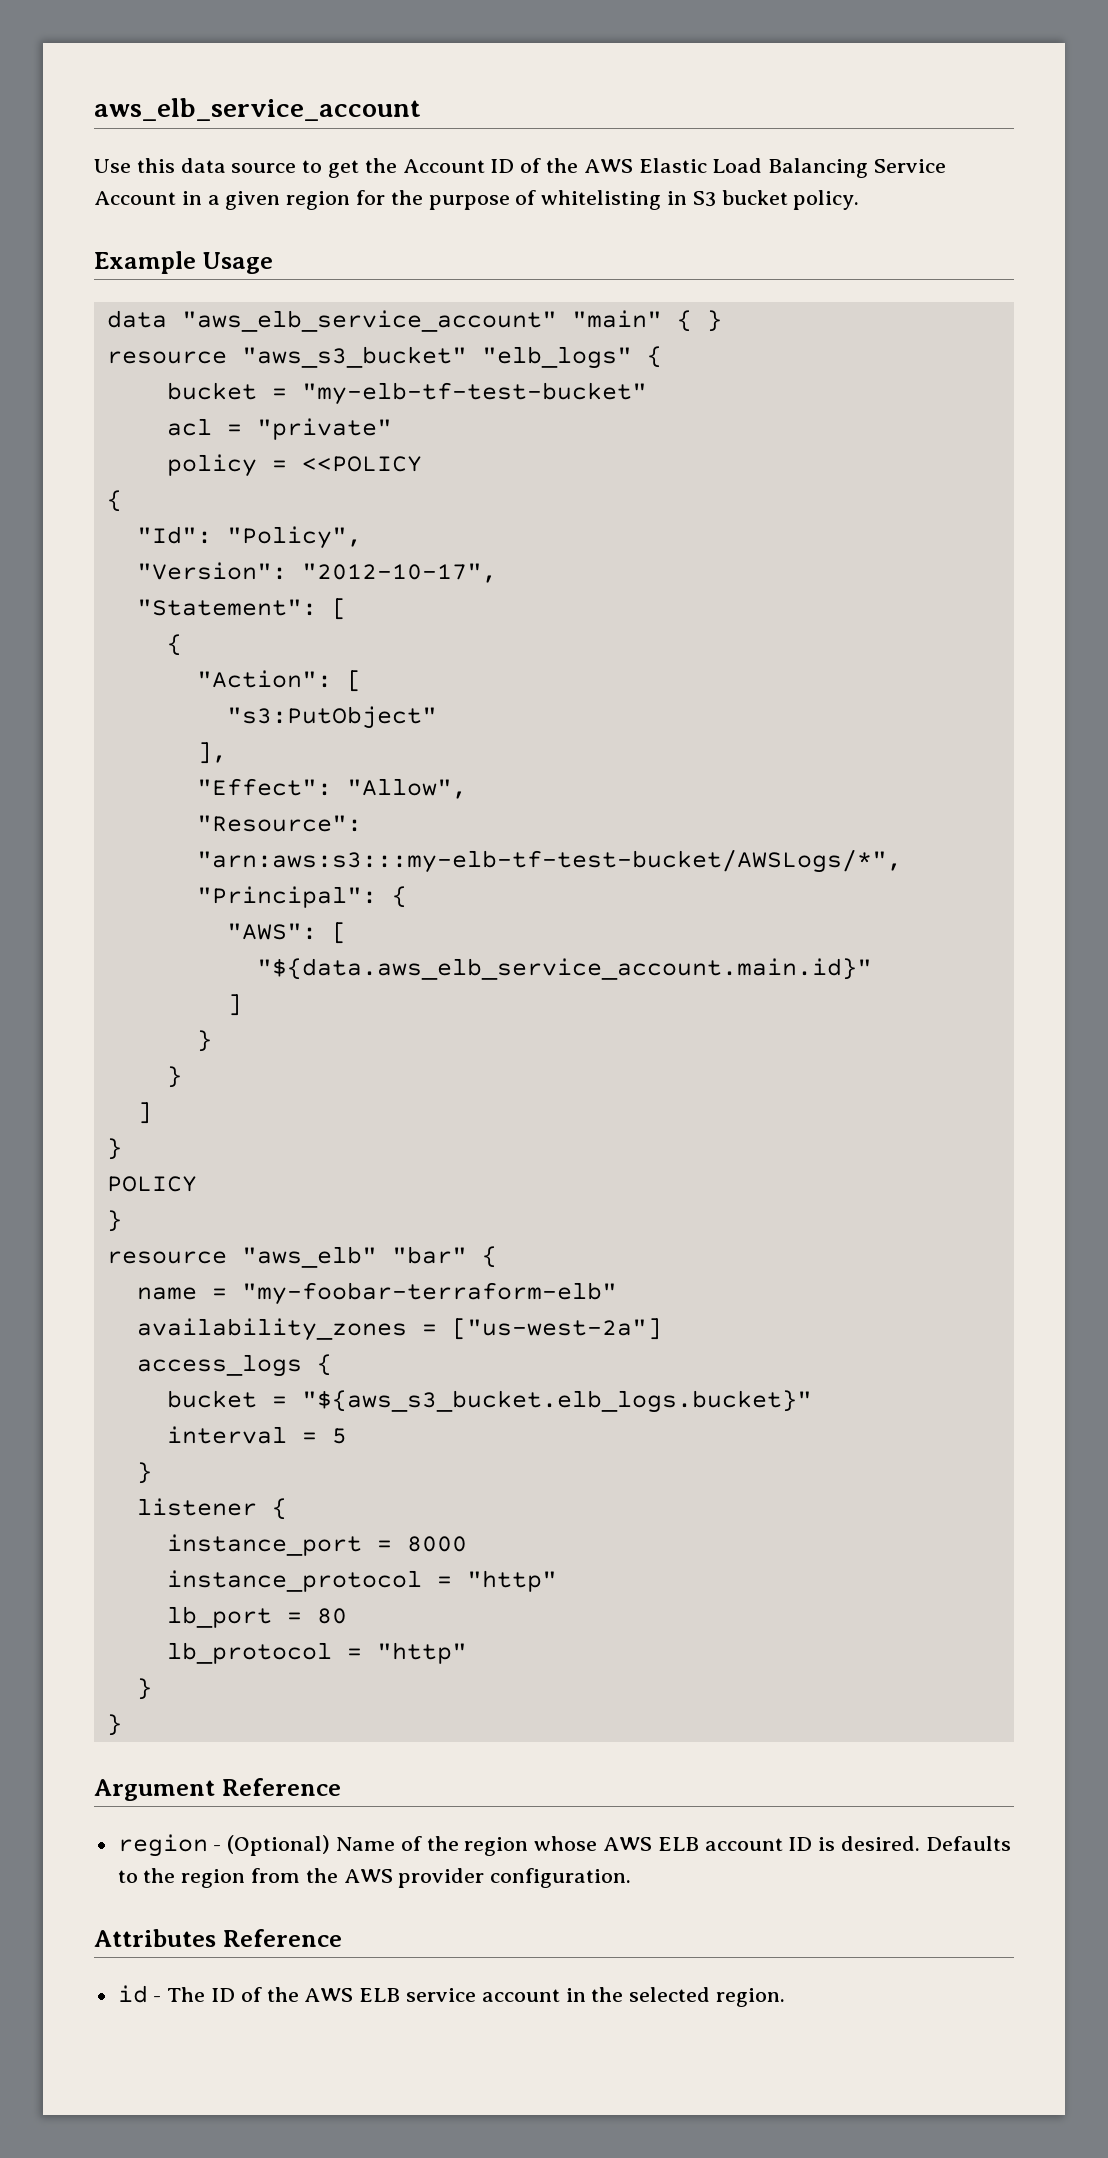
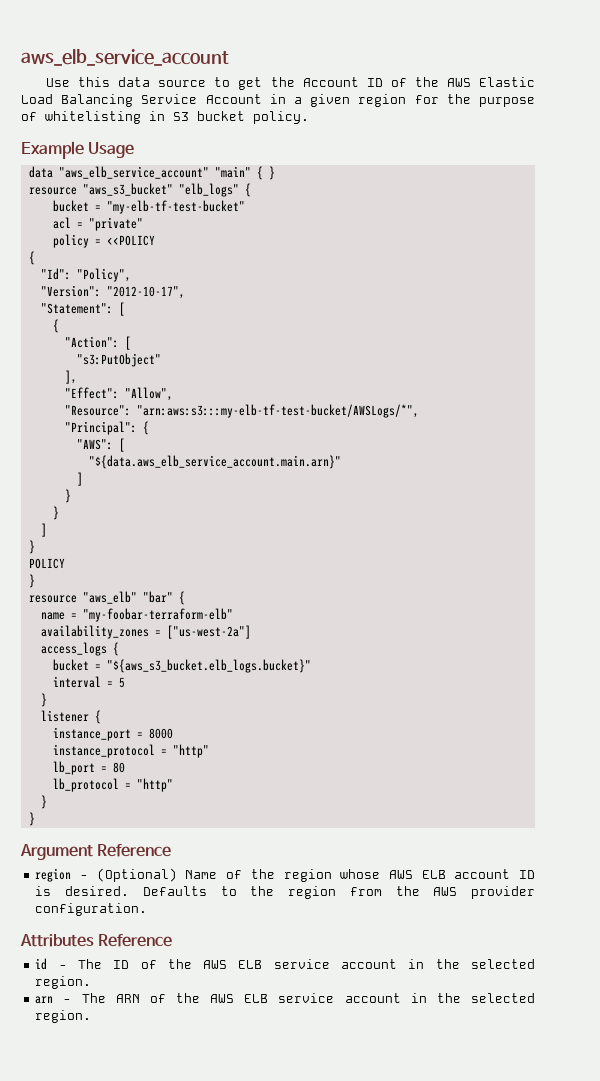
[256,958,872,980] "${data.aws_elb_service_account.main.id}" -> [88,455,341,469] "${data.aws_elb_service_account.main.arn}"
(786, 1997) none -> [35,993,535,1004] [35,1010,92,1023] // arn - The ARN of the AWS ELB service account in the selected region.

